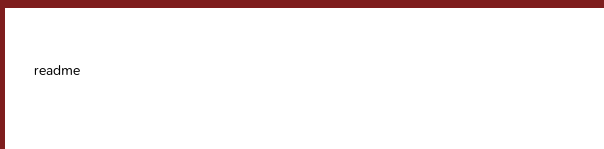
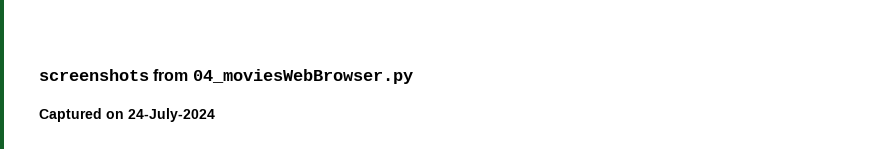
[34,65,80,75] readme -> [39,69,413,84] [39,108,215,122] screenshots from 04_moviesWebBrowser.py // Captured on 24-July-2024

